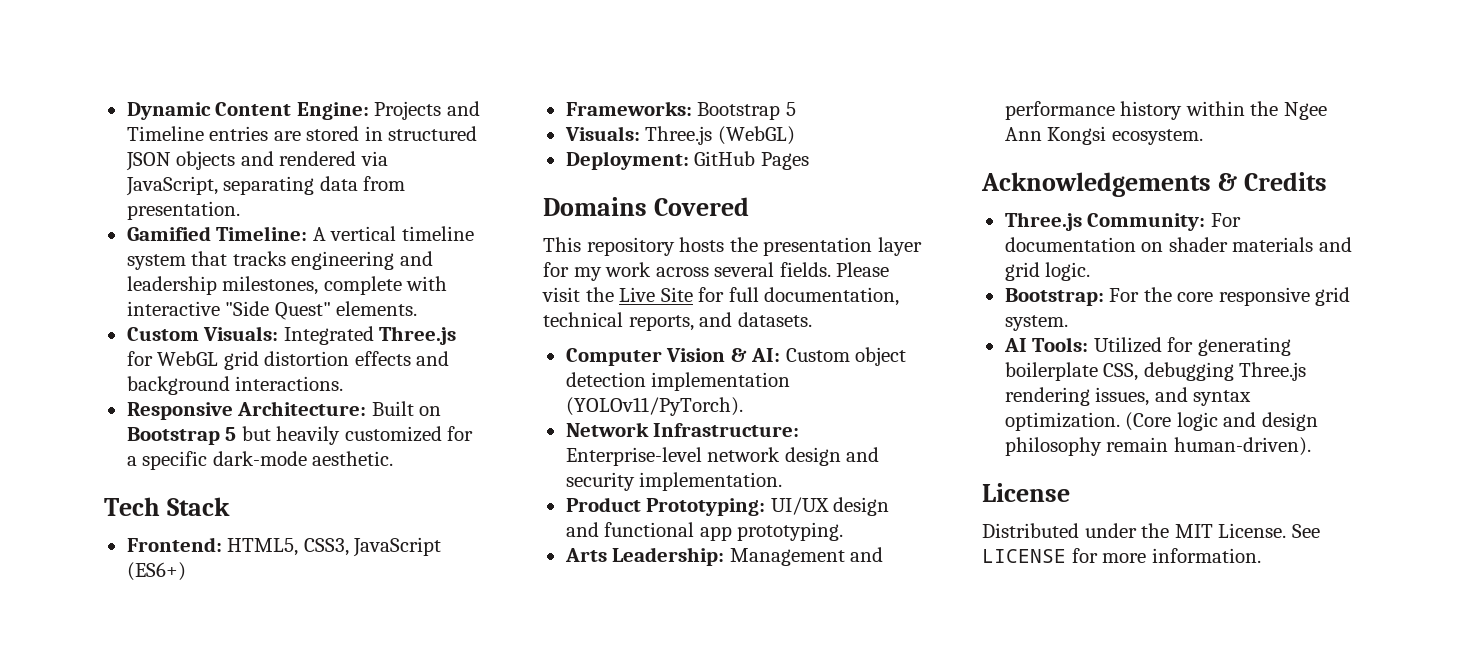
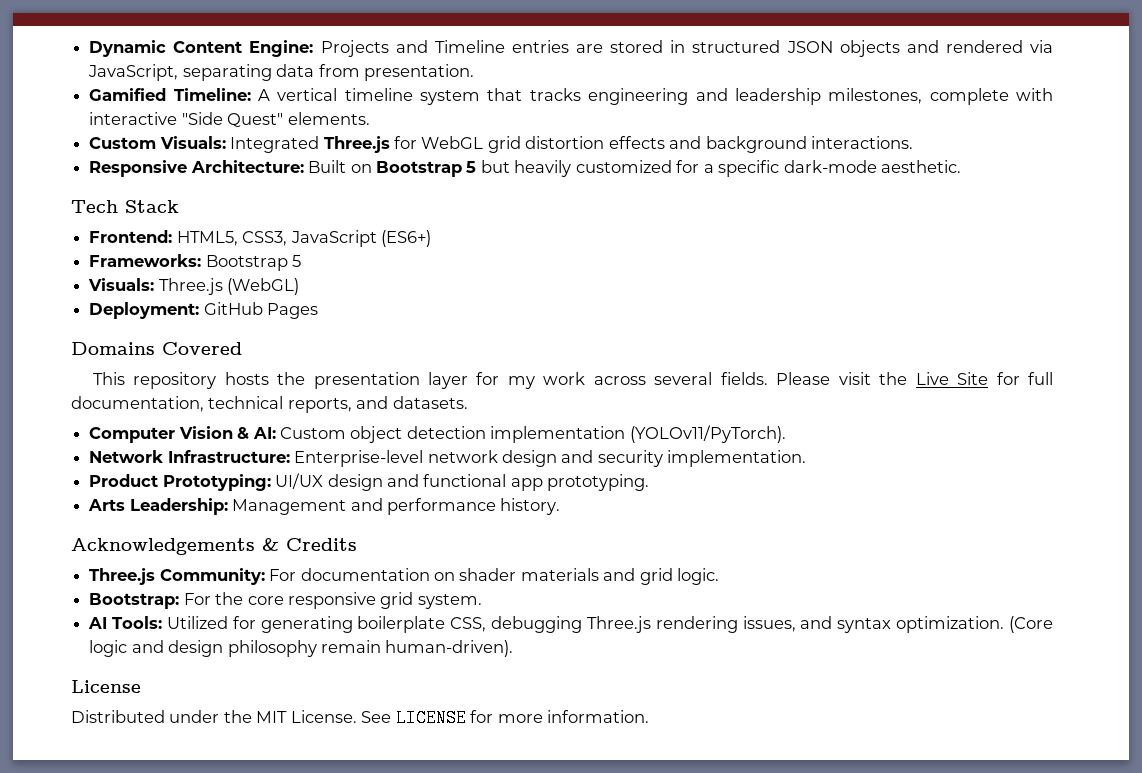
[1120,101,1327,120] [1004,126,1203,145] history within the Ngee Ann Kongsi ecosystem. -> [500,498,561,515] history.

